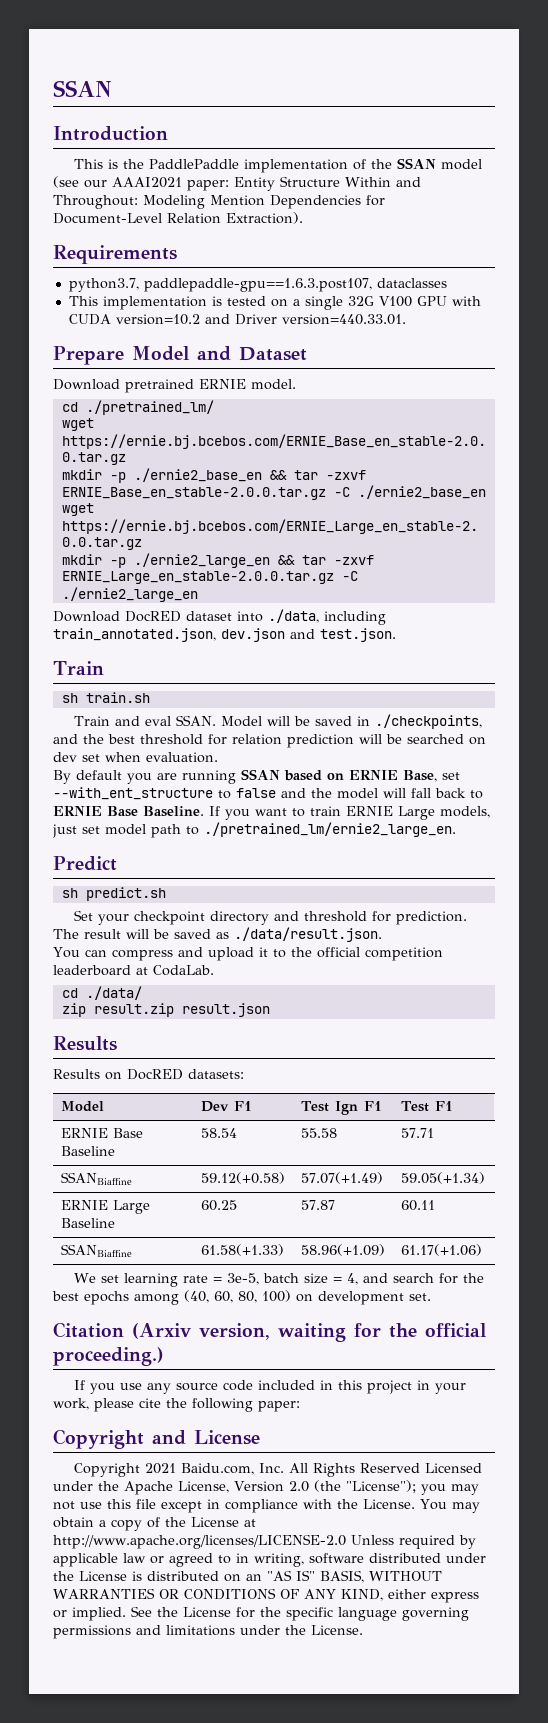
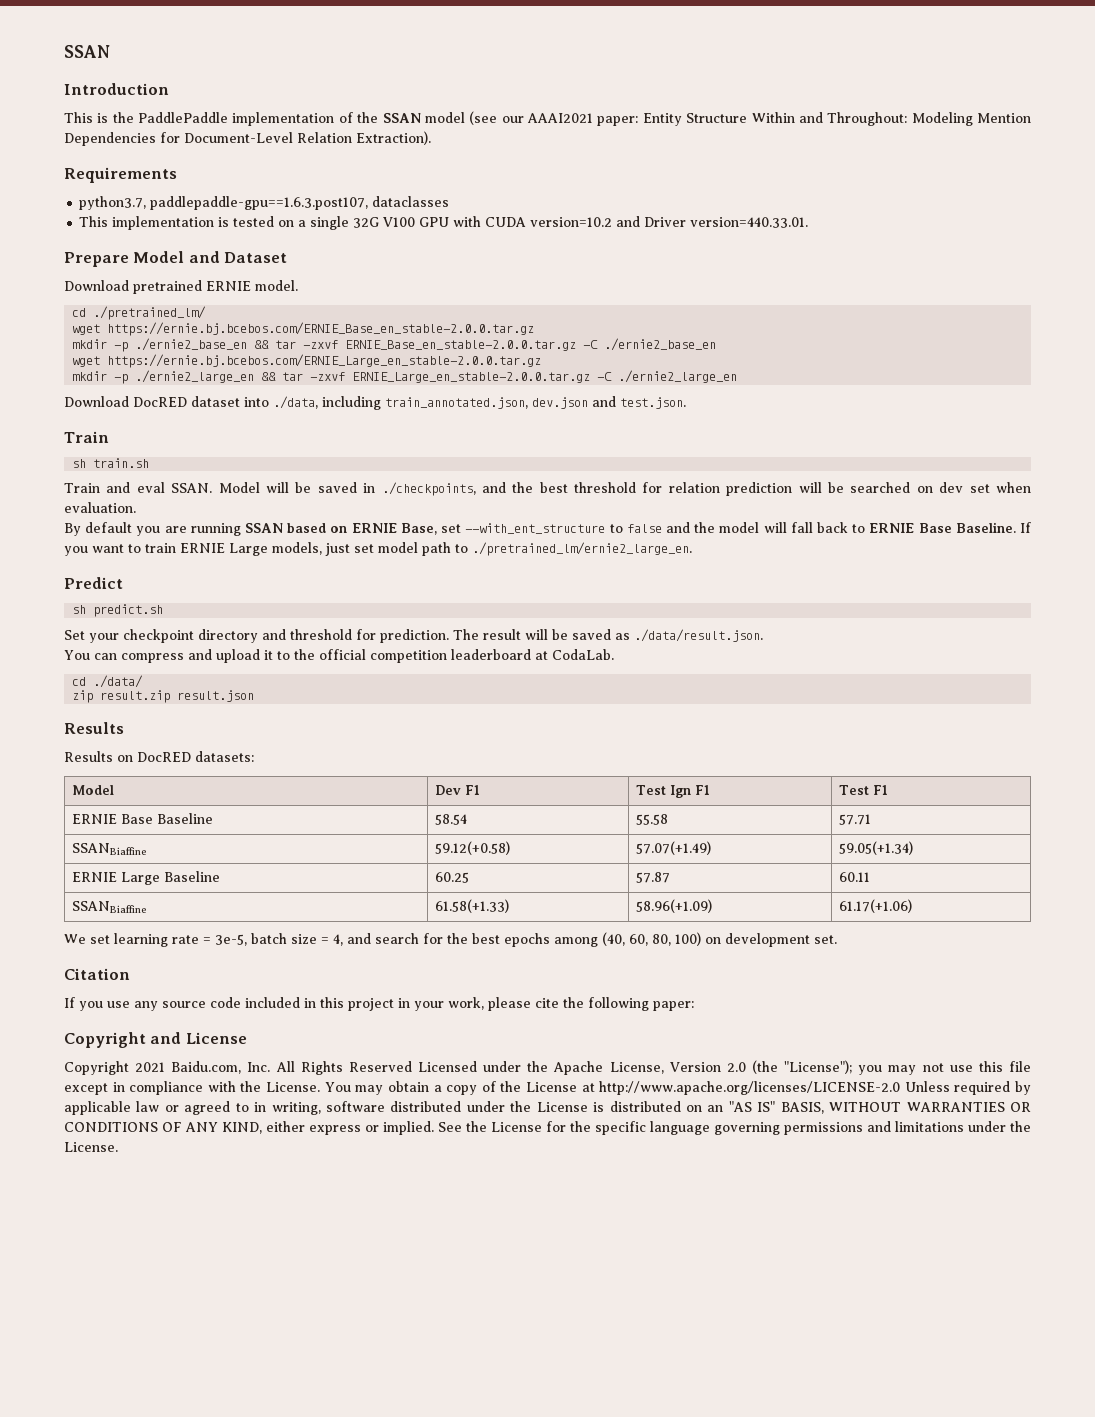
[132,1323,486,1342] [53,1347,164,1366] (Arxiv version, waiting for the official proceeding.) -> (130, 974) none

